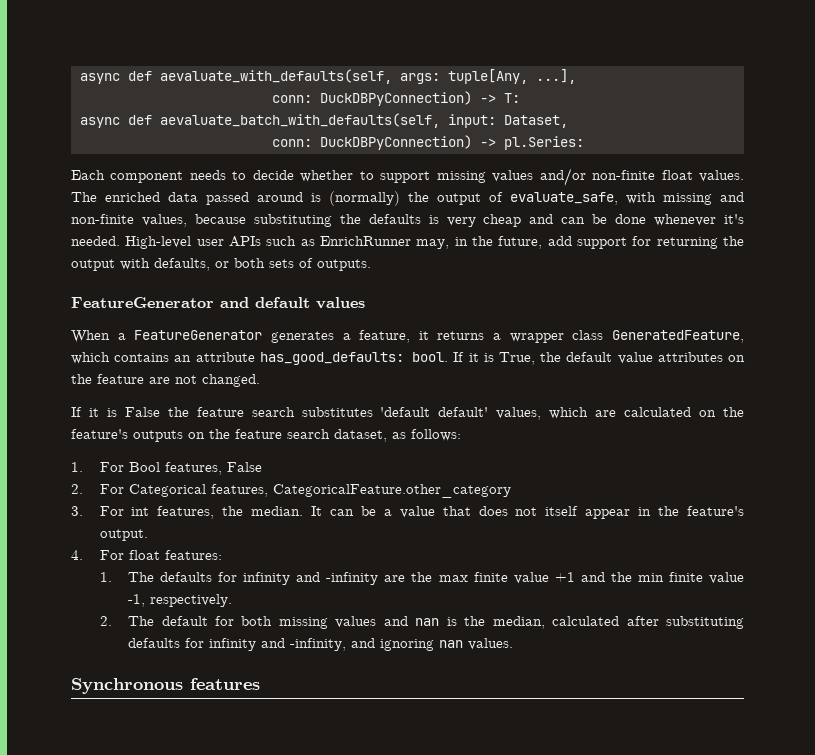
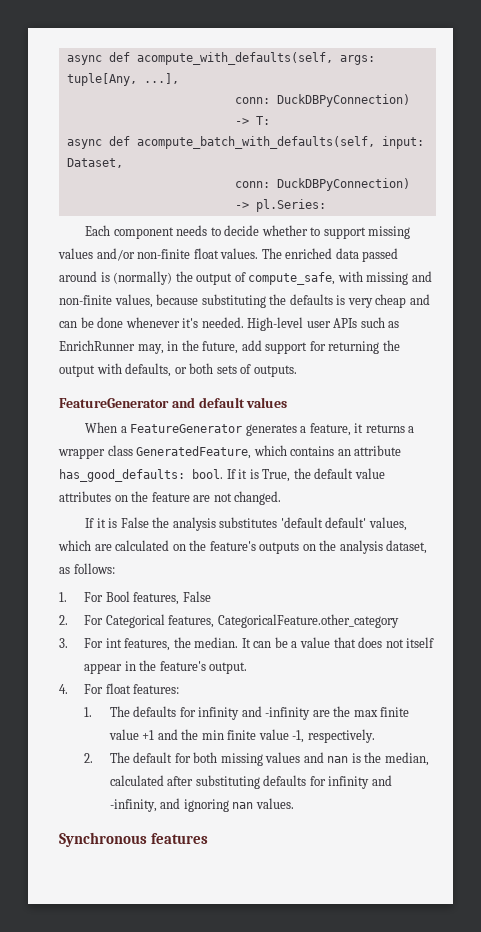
[79,69,392,84] async def aevaluate_with_defaults(self, -> [66,52,333,65] async def acompute_with_defaults(self,
[159,113,440,128] aevaluate_batch_with_defaults(self, -> [136,136,375,149] acompute_batch_with_defaults(self,
[510,192,618,205] evaluate_safe, -> [248,272,336,285] compute_safe,
[196,407,295,417] feature search -> [172,517,216,531] analysis
[235,429,330,439] feature search -> [339,540,383,554] analysis

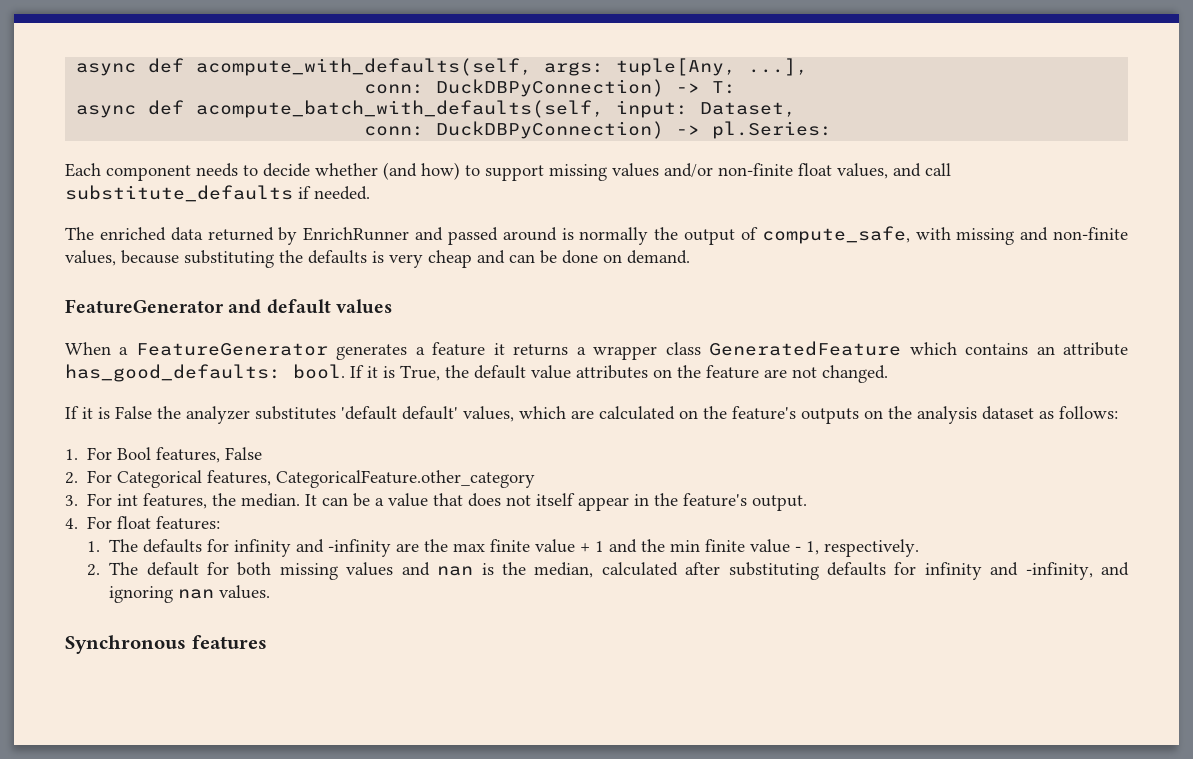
(308, 230) none -> [383,162,460,180] (and how)
[220,248,359,259] values. The enriched data -> [837,163,951,179] [65,185,370,202] [65,227,444,245] values, and call substitute_defaults if needed. // The enriched data returned by EnrichRunner and
[113,271,173,285] (normally) -> [579,227,649,245] normally
[125,317,400,331] [59,340,400,354] [59,363,297,377] whenever it's needed. High-level user APIs such as EnrichRunner may, in the future, add support for returning the output with defaults, or both sets of outputs. -> [603,250,690,264] on demand.
[309,423,351,436] feature, -> [432,342,486,356] feature
[136,446,252,459] GeneratedFeature, -> [709,341,902,356] GeneratedFeature
[172,517,216,531] analysis -> [186,406,250,424] analyzer
[386,540,428,554] dataset, -> [982,406,1034,420] dataset
[142,730,155,740] +1 -> [580,541,605,552] + 1
[292,730,305,743] -1, -> [795,541,820,555] - 1,

